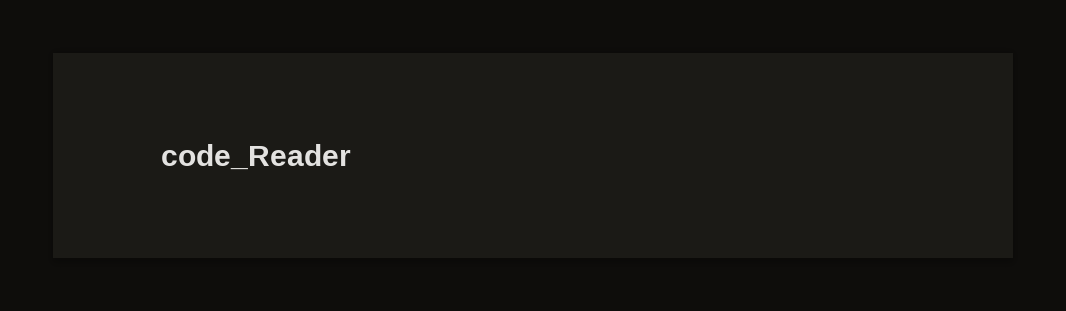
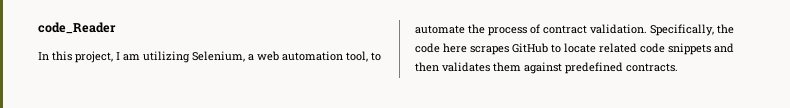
(351, 157) none -> [38,51,381,63] [415,24,734,36] [415,43,734,55] [415,62,678,74] // In this project, I am utilizing Selenium, a web automation tool, to automate the process of contract validation. Specifically, the code here scrapes GitHub to locate related code snippets and then validates them against predefined contracts.

